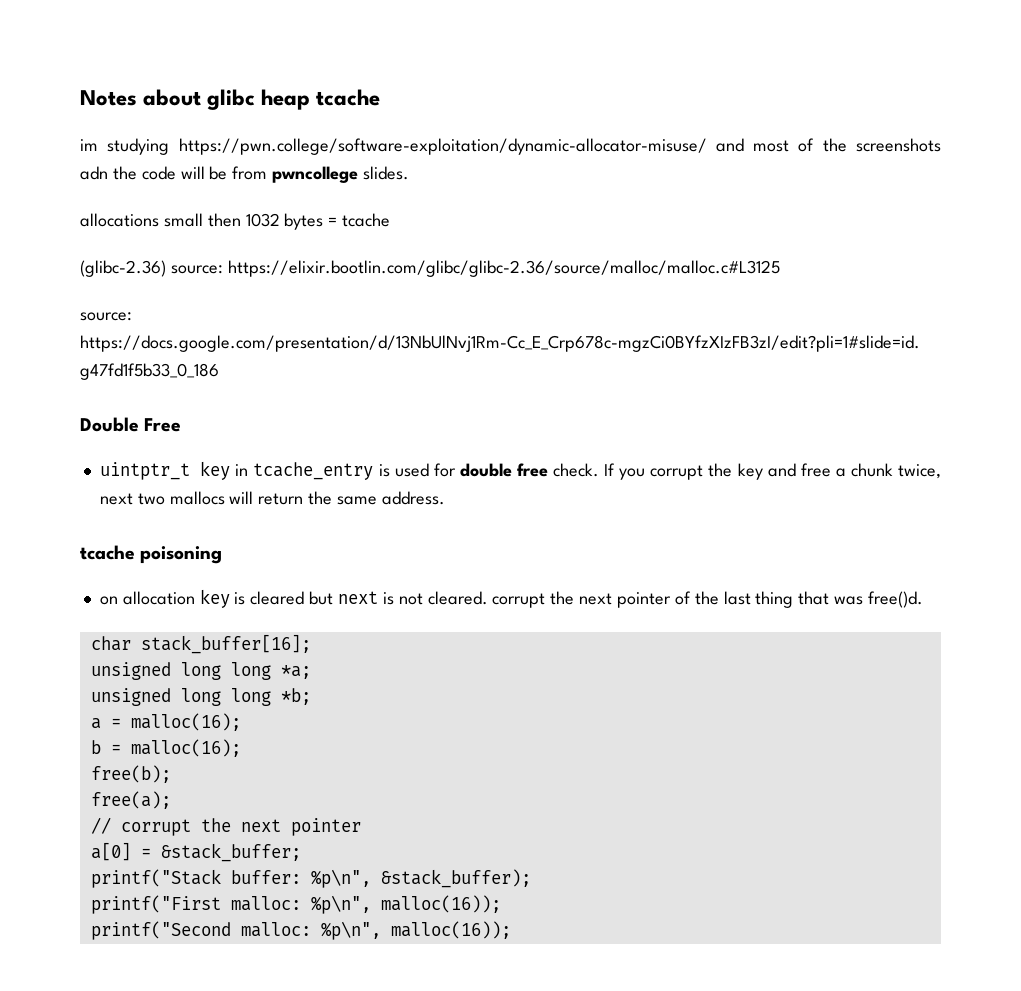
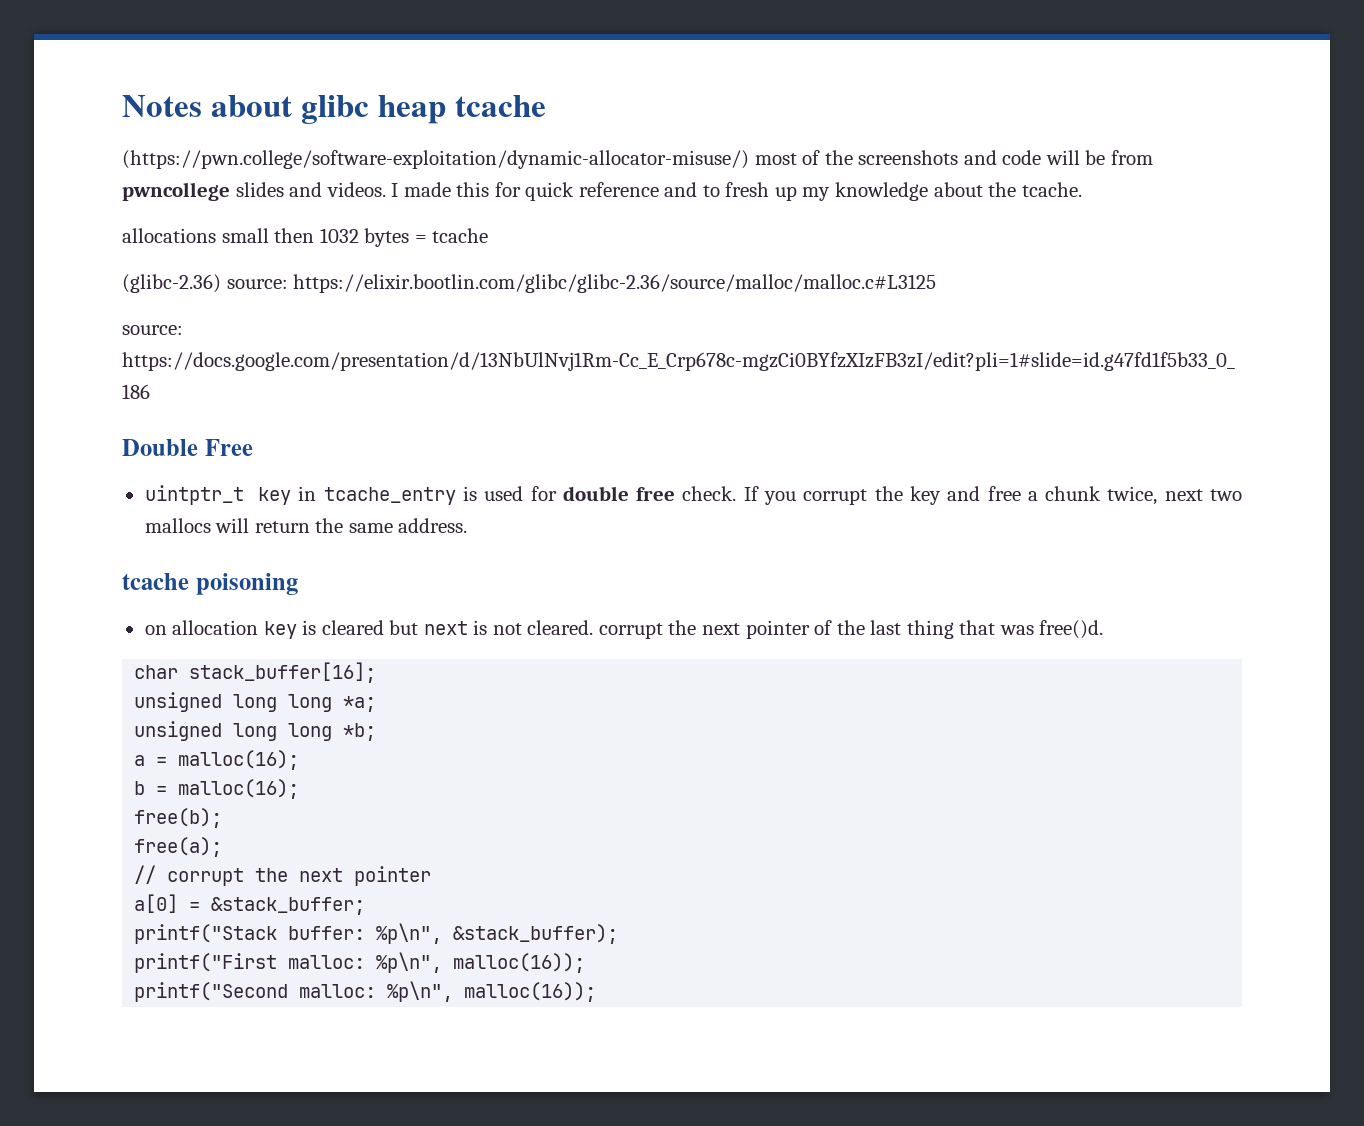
[80,138,744,155] im studying https://pwn.college/software-exploitation/dynamic-allocator-misuse/ and -> [122,150,749,169] (https://pwn.college/software-exploitation/dynamic-allocator-misuse/)
[80,166,137,180] adn the -> [963,150,997,165] and
[363,166,410,180] slides. -> [235,182,1082,201] slides and videos. I made this for quick reference and to fresh up my knowledge about the tcache.

